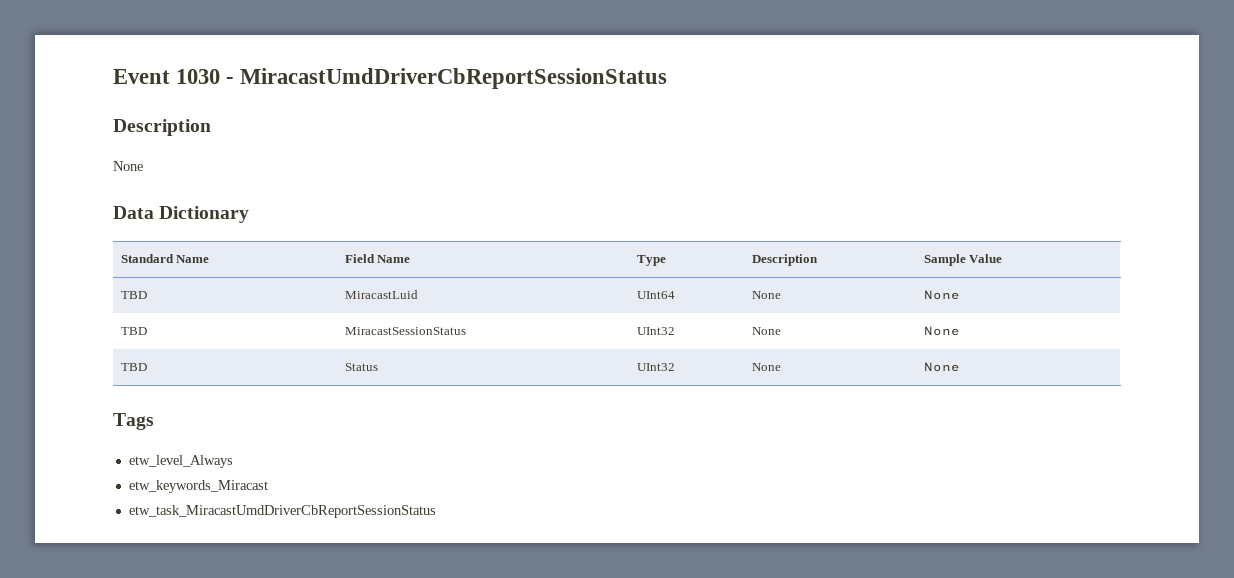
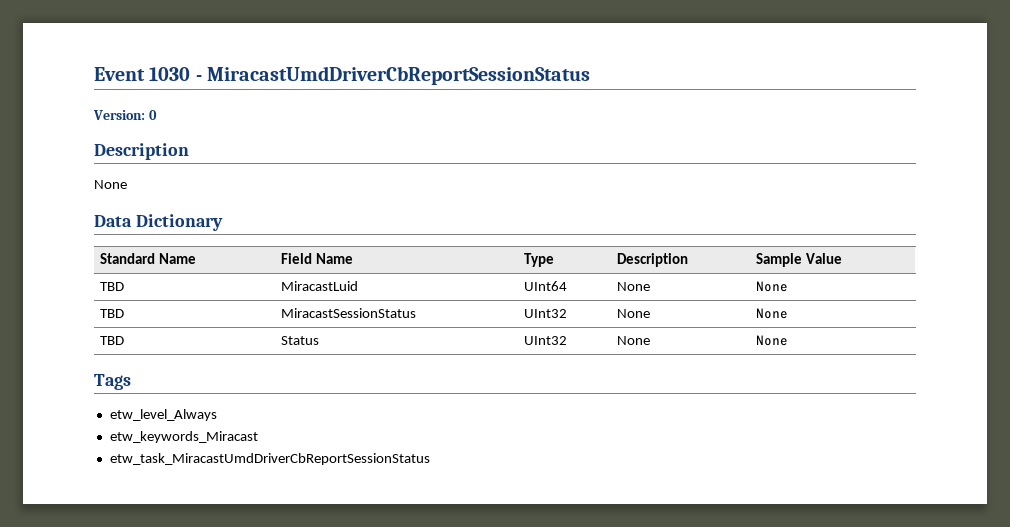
(668, 78) none -> [93,110,157,120] // Version: 0

